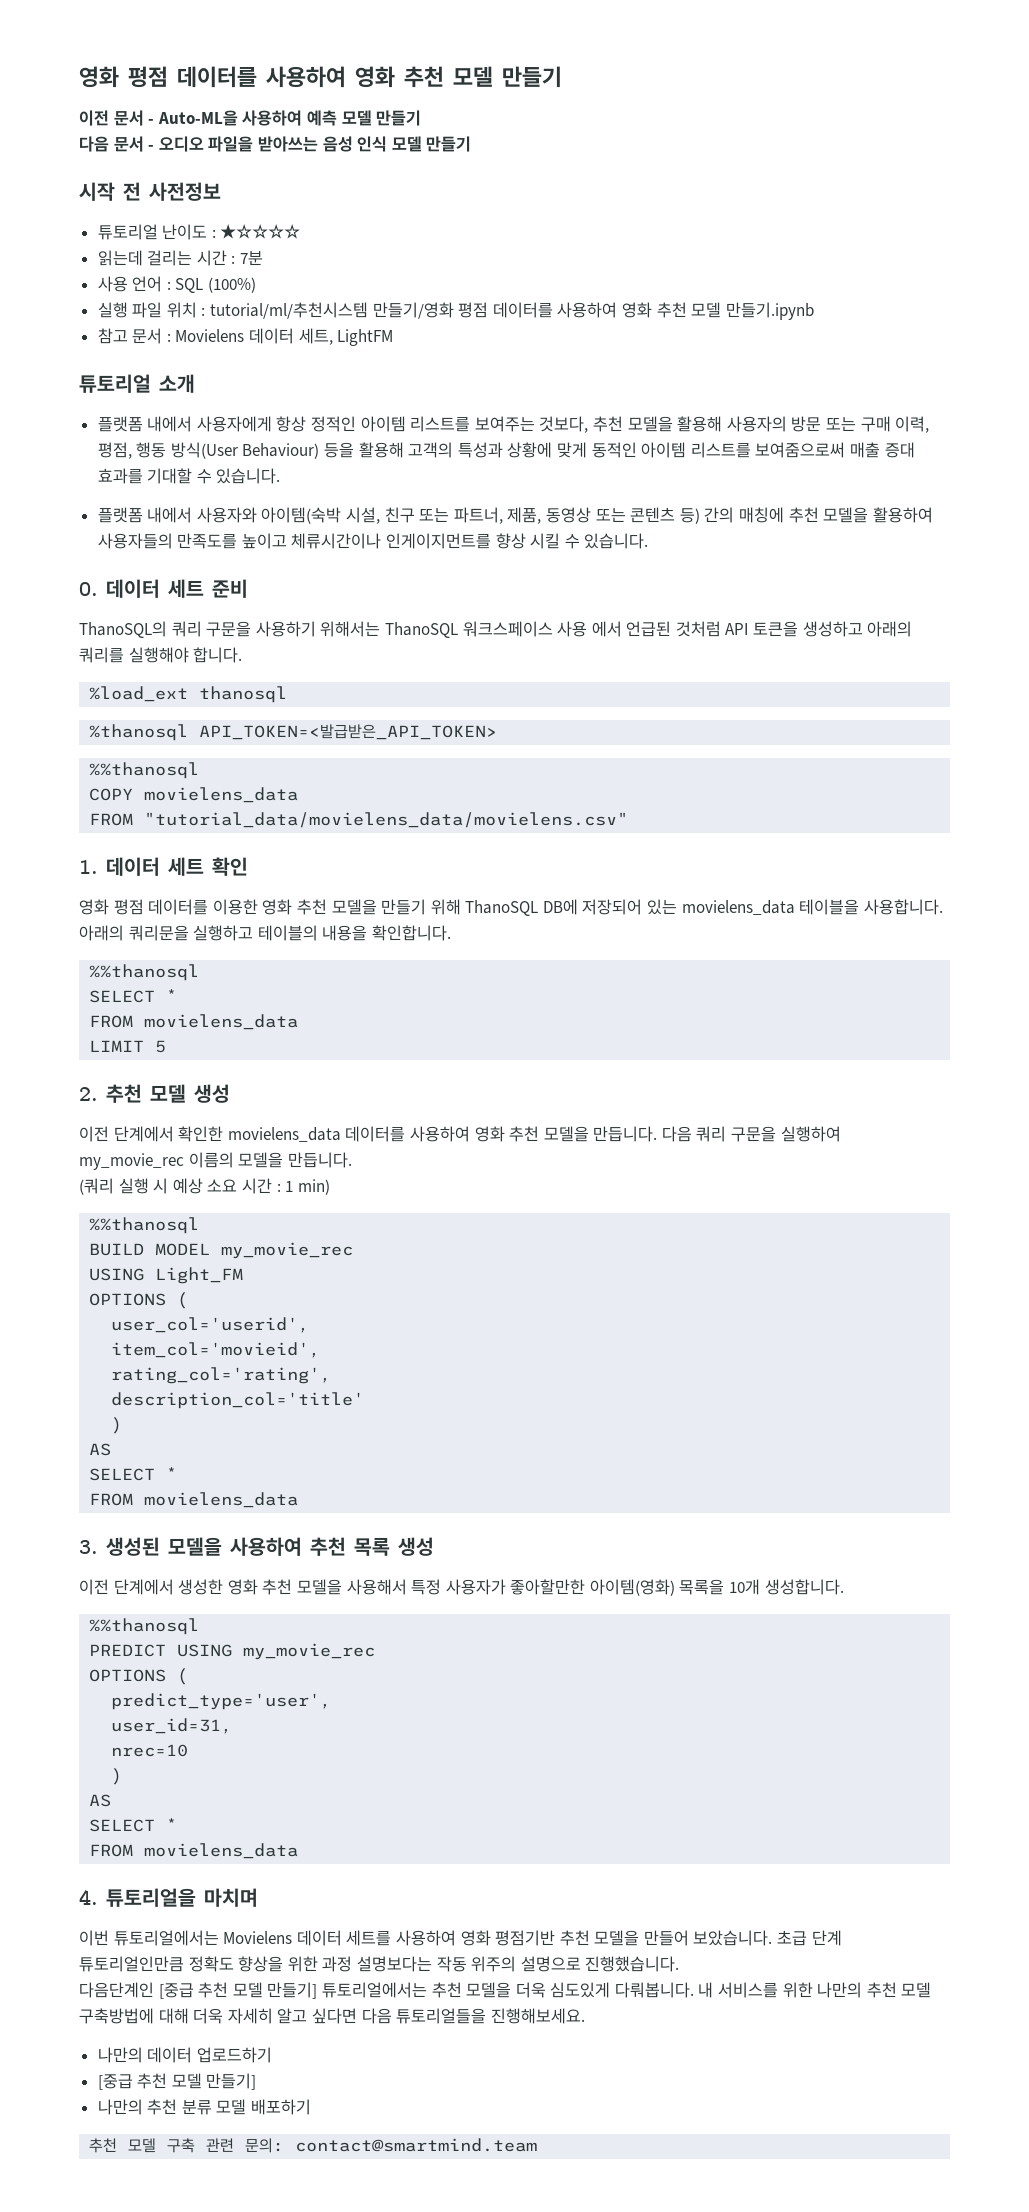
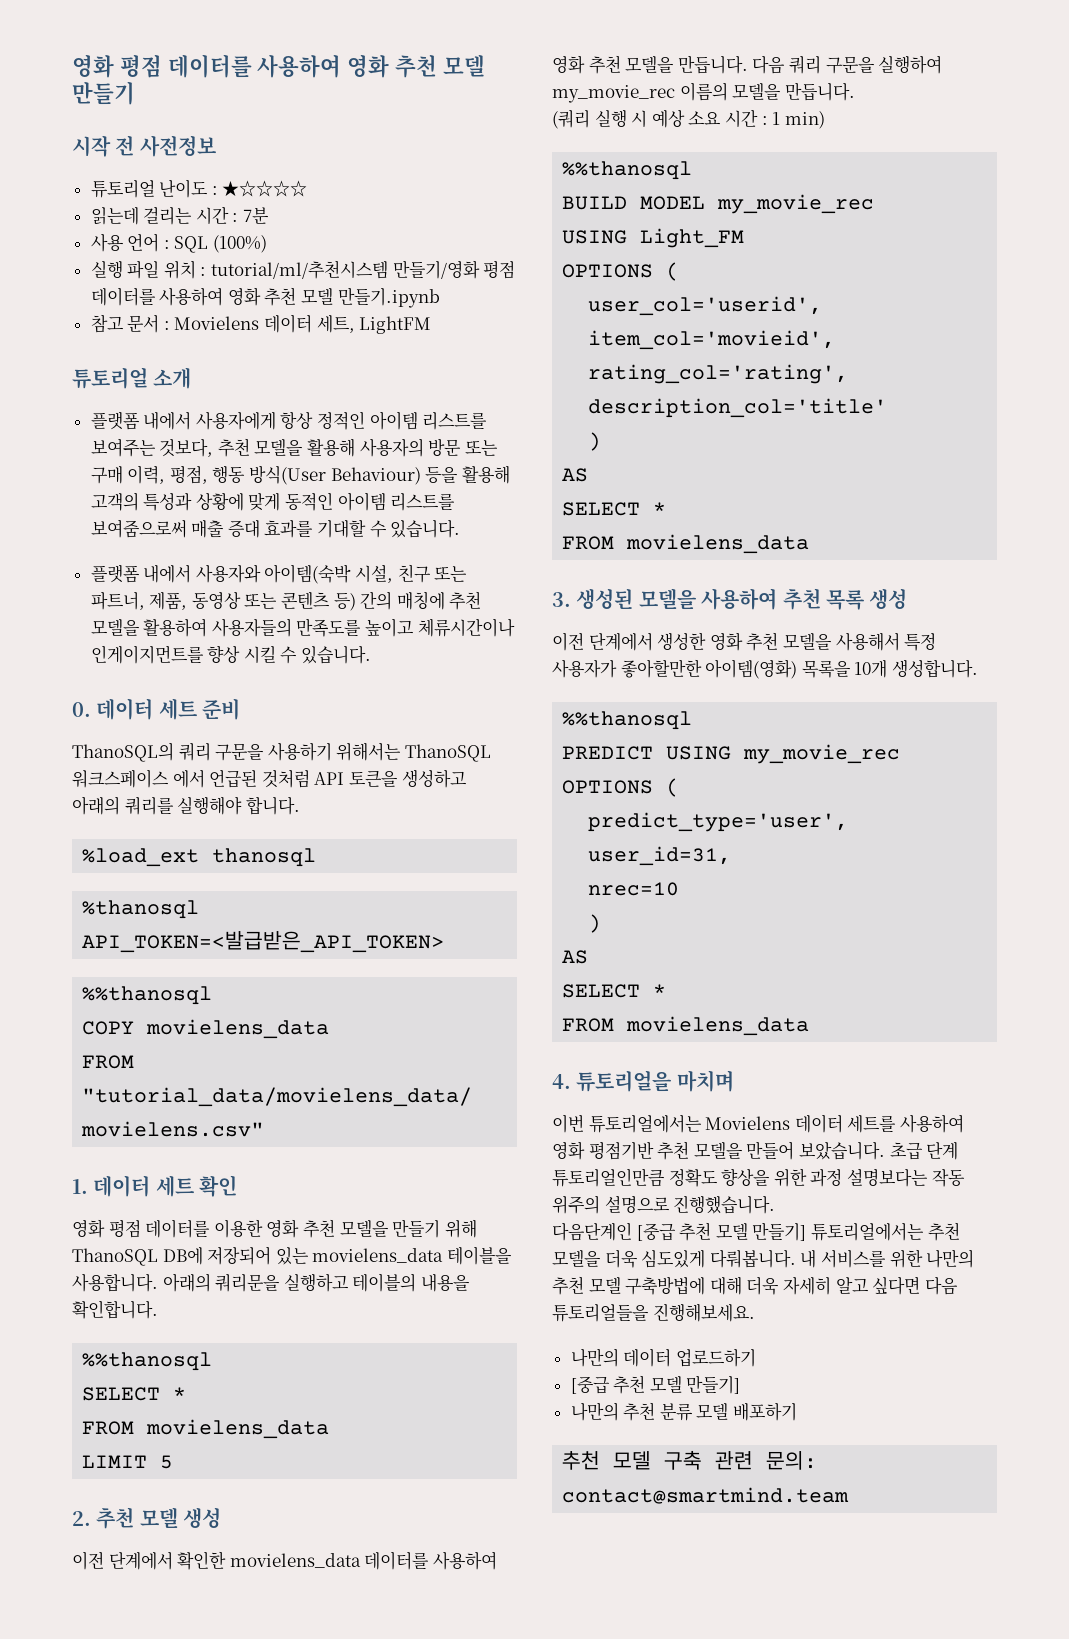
[79,110,422,126] [79,136,472,152] // 이전 문서 - Auto-ML을 사용하여 예측 모델 만들기 // 다음 문서 - 오디오 파일을 받아쓰는 음성 인식 모델 만들기 -> (135, 93) none
[557,621,588,637] 사용 -> (169, 778) none

